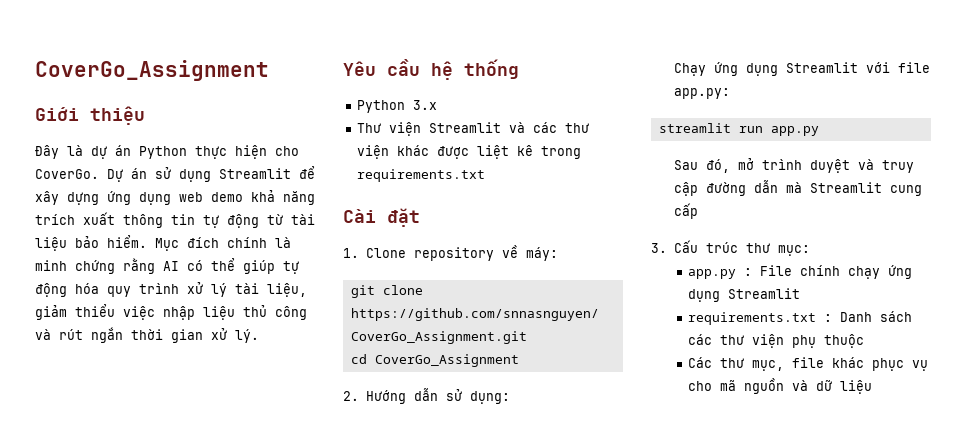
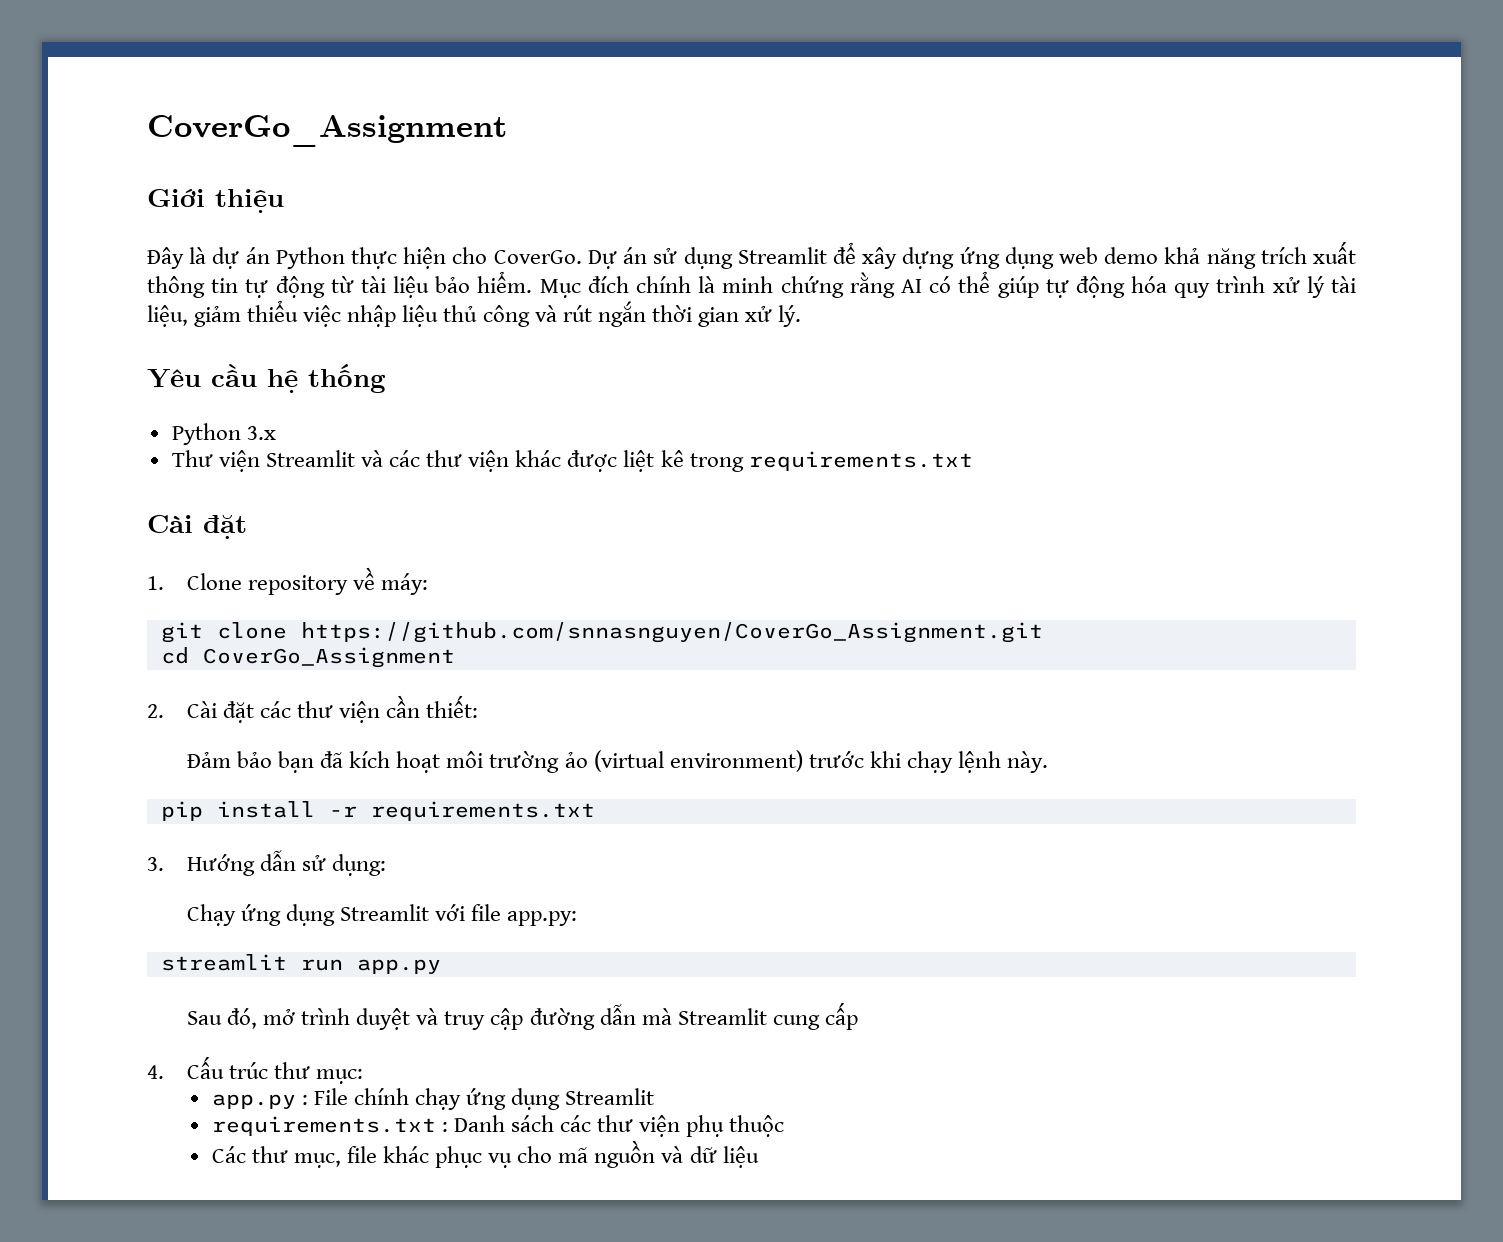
(359, 396) none -> [186,695,479,723] [186,750,1049,773] [160,801,595,821] [147,857,164,871] Cài đặt các thư viện cần thiết: // Đảm bảo bạn đã kích hoạt môi trường ảo (virtual environment) trước khi chạy lệnh này. // pip install -r requirements.txt // 3.
[651,243,667,253] 3. -> [147,1065,164,1079] 4.

